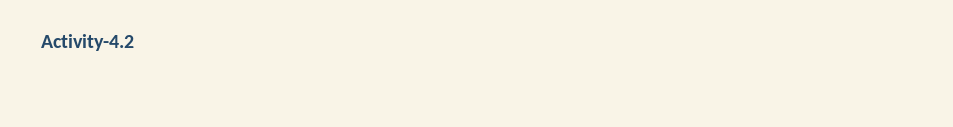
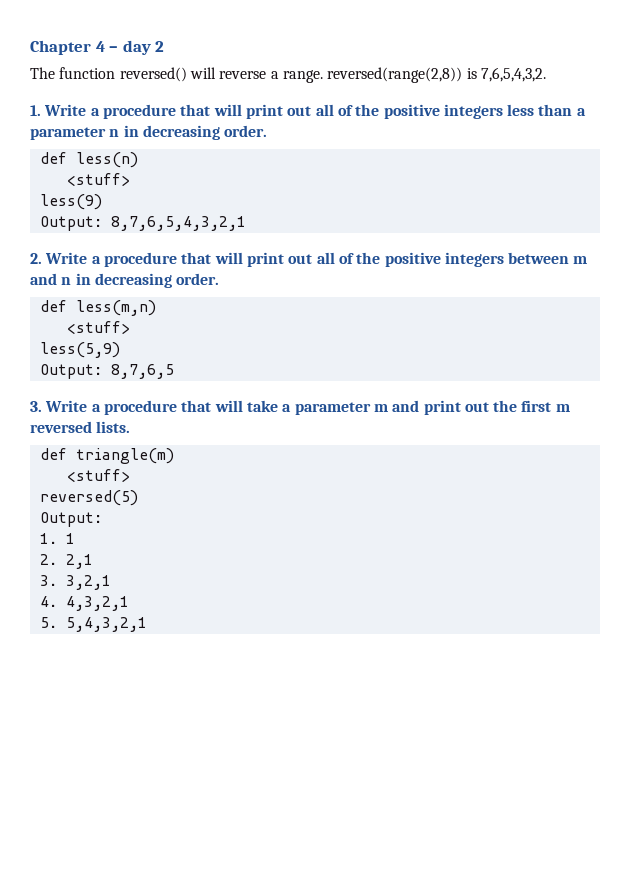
[41,34,134,51] Activity-4.2 -> [30,40,165,55] [30,67,546,83] [30,104,586,119] [30,125,268,140] [39,152,138,168] [66,173,130,186] [39,194,102,210] [39,216,246,231] [30,252,588,267] [30,273,220,288] [39,300,156,316] [66,321,130,334] [39,342,120,358] [39,364,174,379] [30,400,570,415] [30,421,131,433] [39,448,174,464] [66,469,130,482] [39,490,138,506] [39,512,102,527] [39,533,75,544] [39,554,93,569] [39,575,111,590] [39,596,129,611] [39,617,147,632] Chapter 4 – day 2 // The function reversed() will reverse a range. reversed(range(2,8)) is 7,6,5,4,3,2. // 1. Write a procedure that will print out all of the positive integers less than a parameter n in decreasing order. // def less(n) // <stuff> // less(9) // Output: 8,7,6,5,4,3,2,1 // 2. Write a procedure that will print out all of the positive integers between m and n in decreasing order. // def less(m,n) // <stuff> // less(5,9) // Output: 8,7,6,5 // 3. Write a procedure that will take a parameter m and print out the first m reversed lists. // def triangle(m) // <stuff> // reversed(5) // Output: // 1. 1 // 2. 2,1 // 3. 3,2,1 // 4. 4,3,2,1 // 5. 5,4,3,2,1

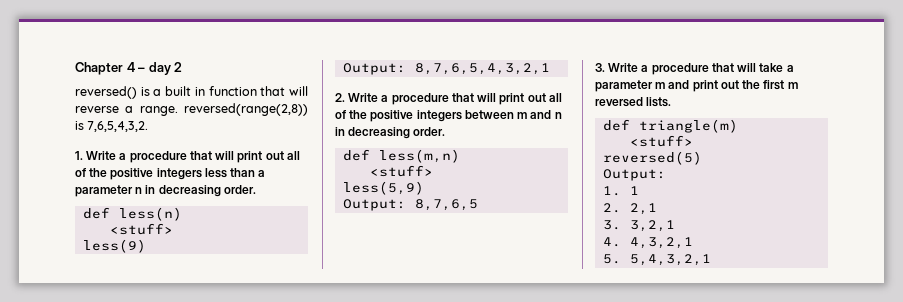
[30,67,187,82] The function reversed() -> [75,86,286,99] reversed() is a built in function that

